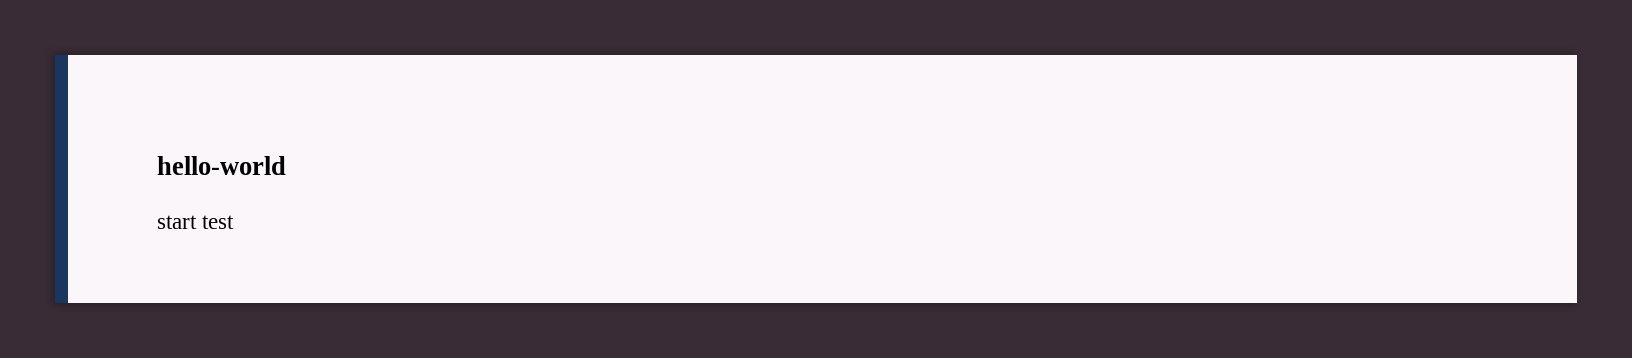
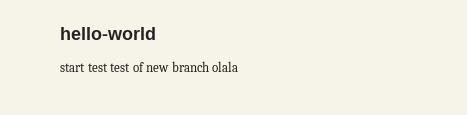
(235, 222) none -> [110,61,239,72] test of new branch olala

